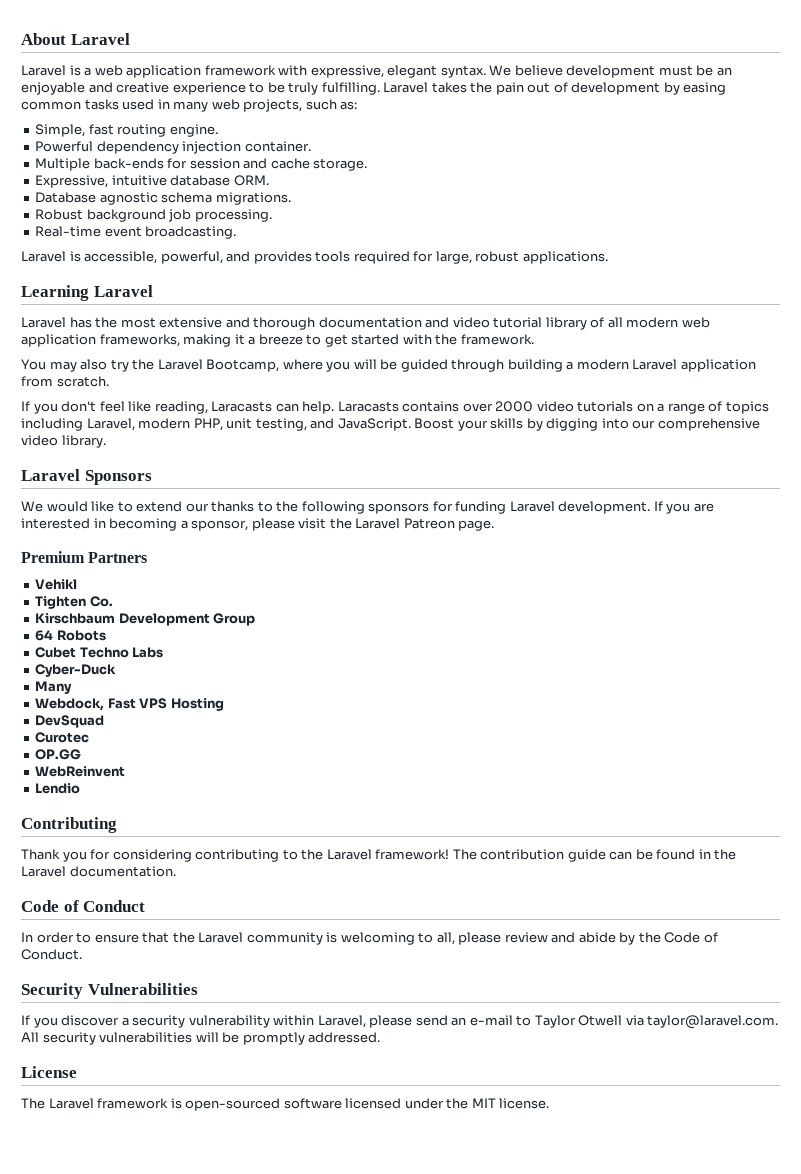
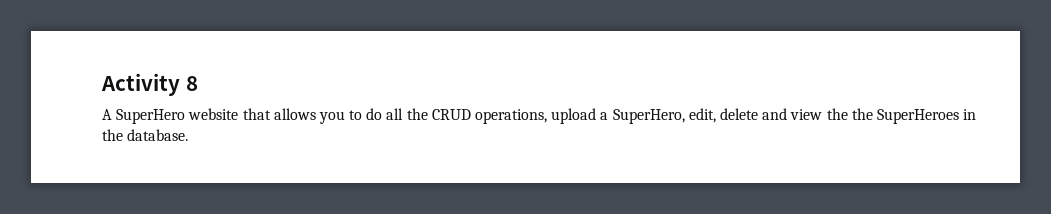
[21,33,130,45] [21,65,732,78] [21,82,727,95] [21,99,358,112] [35,124,218,137] [35,141,311,154] [35,158,368,171] [35,175,269,188] [35,192,291,205] [35,209,272,222] [35,226,237,239] [21,251,608,264] [21,285,153,301] [21,317,710,330] [21,334,534,347] [21,359,756,372] [21,376,109,387] [21,401,769,414] [21,418,760,431] [21,435,106,448] [21,469,152,485] [21,501,714,514] [21,518,495,531] [21,551,148,563] [35,579,78,590] [35,596,113,609] [35,613,256,626] [35,630,106,641] [35,647,164,658] [35,664,117,677] [35,681,73,694] [35,698,224,711] [35,715,105,728] [35,732,90,743] [35,749,82,760] [35,766,126,777] [35,783,81,794] [21,817,117,833] [21,849,737,862] [21,866,176,877] [21,900,146,912] [21,932,718,945] [21,949,82,960] [21,983,198,999] [21,1015,779,1029] [21,1032,381,1045] [21,1066,77,1078] [21,1098,550,1111] About Laravel // Laravel is a web application framework with expressive, elegant syntax. We believe development must be an enjoyable and creative experience to be truly fulfilling. Laravel takes the pain out of development by easing common tasks used in many web projects, such as: // Simple, fast routing engine. // Powerful dependency injection container. // Multiple back-ends for session and cache storage. // Expressive, intuitive database ORM. // Database agnostic schema migrations. // Robust background job processing. // Real-time event broadcasting. // Laravel is accessible, powerful, and provides tools required for large, robust applications. // Learning Laravel // Laravel has the most extensive and thorough documentation and video tutorial library of all modern web application frameworks, making it a breeze to get started with the framework. // You may also try the Laravel Bootcamp, where you will be guided through building a modern Laravel application from scratch. // If you don't feel like reading, Laracasts can help. Laracasts contains over 2000 video tutorials on a range of topics including Laravel, modern PHP, unit testing, and JavaScript. Boost your skills by digging into our comprehensive video library. // Laravel Sponsors // We would like to extend our thanks to the following sponsors for funding Laravel development. If you are interested in becoming a sponsor, please visit the Laravel Patreon page. // Premium Partners // Vehikl // Tighten Co. // Kirschbaum Development Group // 64 Robots // Cubet Techno Labs // Cyber-Duck // Many // Webdock, Fast VPS Hosting // DevSquad // Curotec // OP.GG // WebReinvent // Lendio // Contributing // Thank you for considering contributing to the Laravel framework! The contribution guide can be found in the Laravel documentation. // Code of Conduct // In order to ensure that the Laravel community is welcoming to all, please review and abide by the Code of Conduct. // Security Vulnerabilities // If you discover a security vulnerability within Laravel, please send an e-mail to Taylor Otwell via taylor@laravel.com. All security vulnerabilities will be promptly addressed. // License // The Laravel framework is open-sourced software licensed under the MIT license. -> [101,73,198,96] [102,108,977,124] [102,129,189,141] Activity 8 // A SuperHero website that allows you to do all the CRUD operations, upload a SuperHero, edit, delete and view the the SuperHeroes in the database.

